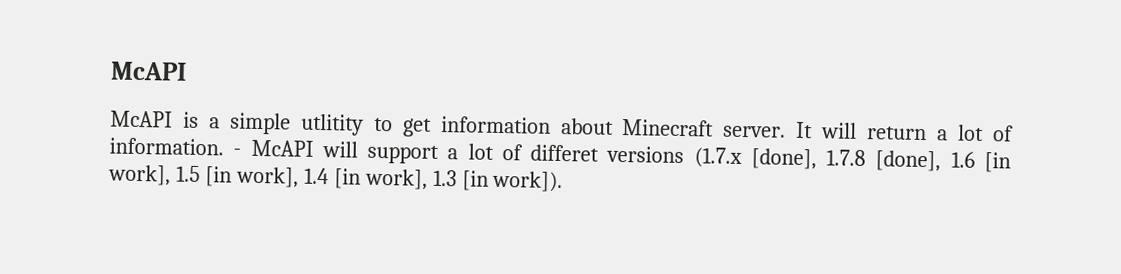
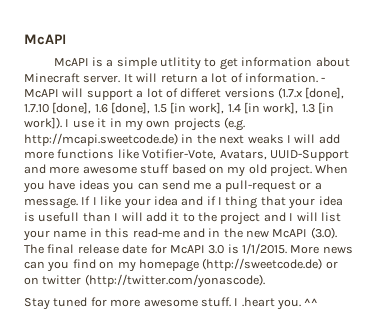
[826,149,867,167] 1.7.8 -> [24,104,49,113] 1.7.10
[983,152,1011,173] [108,164,171,186] [in work], -> [111,102,151,114] [done],
(564, 181) none -> [65,117,245,131] [24,133,340,146] [24,149,349,161] [24,164,349,177] [23,180,322,193] [24,196,343,209] [24,212,341,225] [23,227,337,241] [24,243,353,254] [24,258,338,272] [24,274,265,288] [24,297,319,310] I use it in my own projects (e.g. http://mcapi.sweetcode.de) in the next weaks I will add more functions like Votifier-Vote, Avatars, UUID-Support and more awesome stuff based on my old project. When you have ideas you can send me a pull-request or a message. If I like your idea and if I thing that your idea is usefull than I will add it to the project and I will list your name in this read-me and in the new McAPI (3.0). The final release date for McAPI 3.0 is 1/1/2015. More news can you find on my homepage (http://sweetcode.de) or on twitter (http://twitter.com/yonascode). // Stay tuned for more awesome stuff. I .heart you. ^^

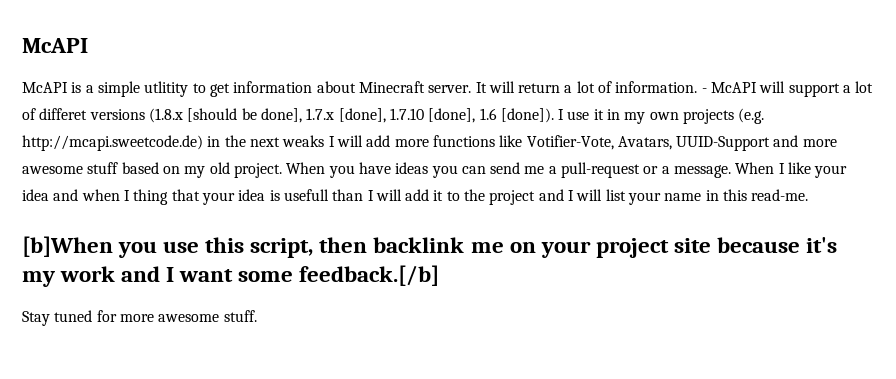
[278,87,345,99] [24,102,335,114] [24,117,62,129] (1.7.x [done], 1.7.10 [done], 1.6 [done], 1.5 [in work], 1.4 [in work], 1.3 [in work]). -> [148,108,554,123] (1.8.x [should be done], 1.7.x [done], 1.7.10 [done], 1.6 [done]).
[81,196,91,205] If -> [735,162,775,174] When
[206,196,216,205] if -> [81,189,120,201] when
[132,227,337,239] [24,243,353,254] [24,258,338,272] [24,274,265,288] read-me and in the new McAPI (3.0). The final release date for McAPI 3.0 is 1/1/2015. More news can you find on my homepage (http://sweetcode.de) or on twitter (http://twitter.com/yonascode). -> [751,189,809,201] [22,236,837,258] [22,265,440,287] read-me. // [b]When you use this script, then backlink me on your project site because it's my work and I want some feedback.[/b]
[234,297,319,310] I .heart you. ^^ -> (257, 316) none

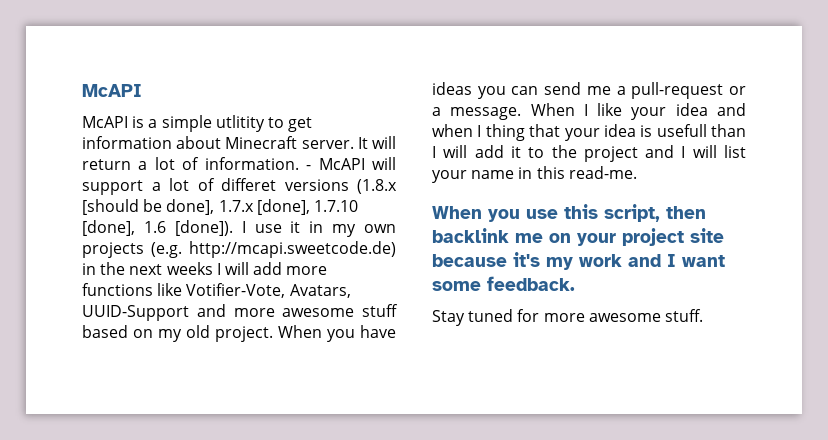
[282,135,325,147] weaks -> [166,262,213,275] weeks
[22,236,113,257] [b]When -> [432,206,482,219] When
[299,265,440,286] feedback.[/b] -> [487,276,575,291] feedback.

